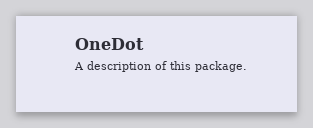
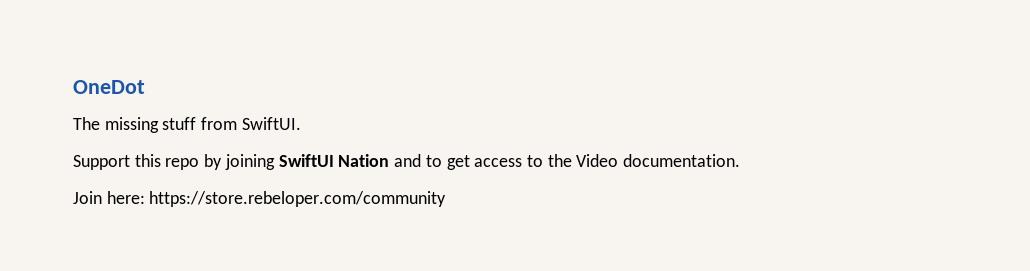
[74,61,247,72] A description of this package. -> [73,117,301,133] [73,154,741,170] [73,191,447,207] The missing stuff from SwiftUI. // Support this repo by joining SwiftUI Nation and to get access to the Video documentation. // Join here: https://store.rebeloper.com/community

